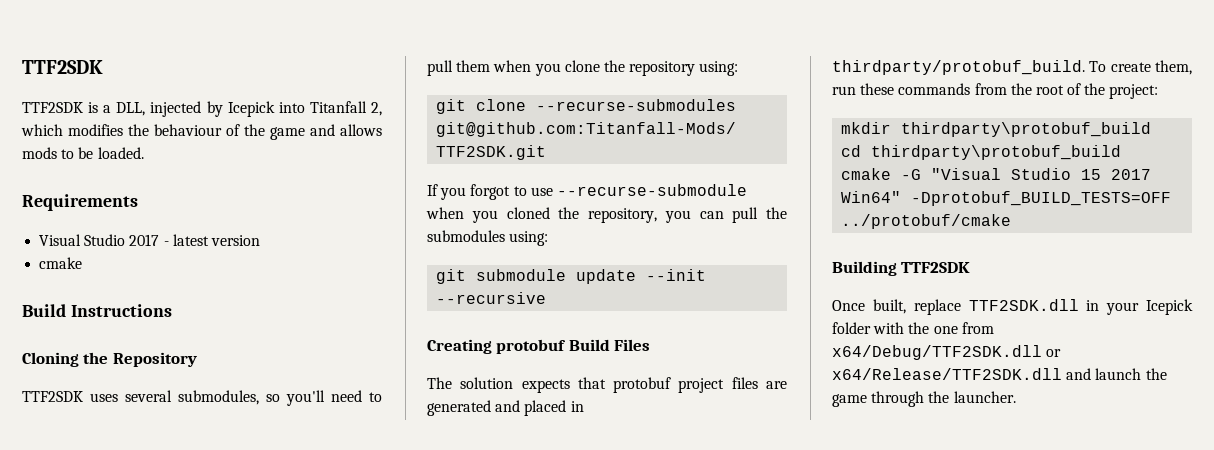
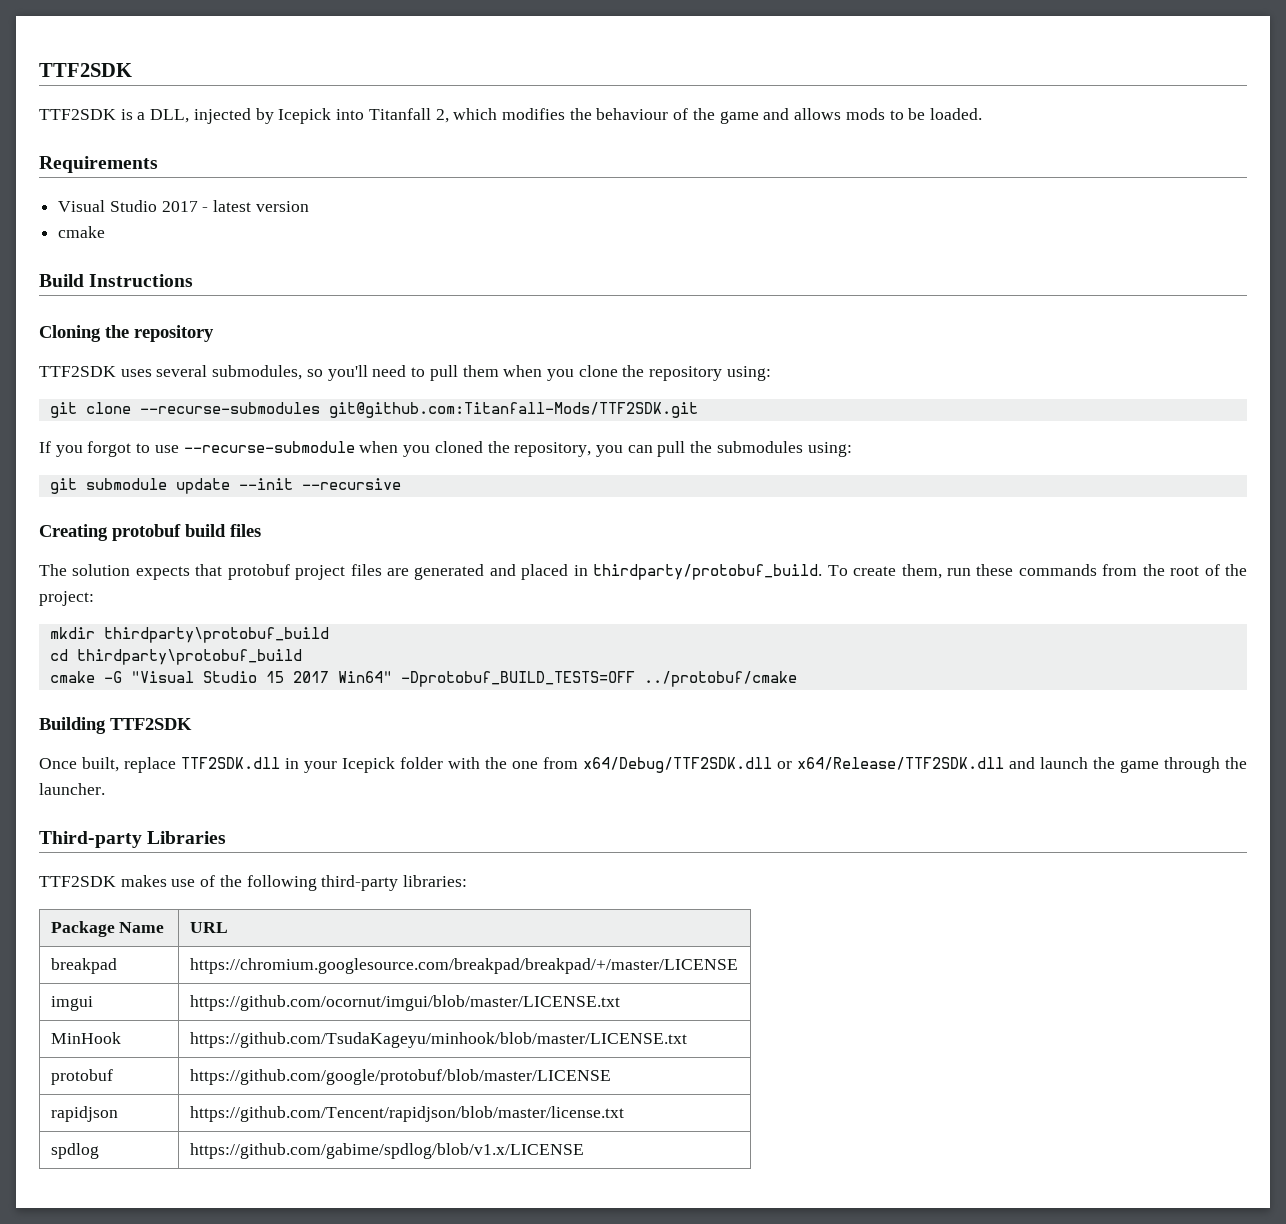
[112,352,197,367] Repository -> [134,325,214,342] repository
[568,339,651,351] Build Files -> [185,524,261,537] build files
(1016, 397) none -> [39,831,227,848] [39,875,468,891] [50,921,165,937] [189,922,228,933] [50,958,117,974] [189,958,738,974] [50,996,93,1011] [189,995,620,1011] [50,1032,121,1044] [189,1032,687,1048] [50,1069,113,1085] [189,1069,611,1085] [50,1106,118,1122] [189,1106,624,1122] [50,1143,99,1159] [189,1143,584,1159] // Third-party Libraries // TTF2SDK makes use of the following third-party libraries: // Package Name | URL // breakpad | https://chromium.googlesource.com/breakpad/breakpad/+/master/LICENSE // imgui | https://github.com/ocornut/imgui/blob/master/LICENSE.txt // MinHook | https://github.com/TsudaKageyu/minhook/blob/master/LICENSE.txt // protobuf | https://github.com/google/protobuf/blob/master/LICENSE // rapidjson | https://github.com/Tencent/rapidjson/blob/master/license.txt // spdlog | https://github.com/gabime/spdlog/blob/v1.x/LICENSE

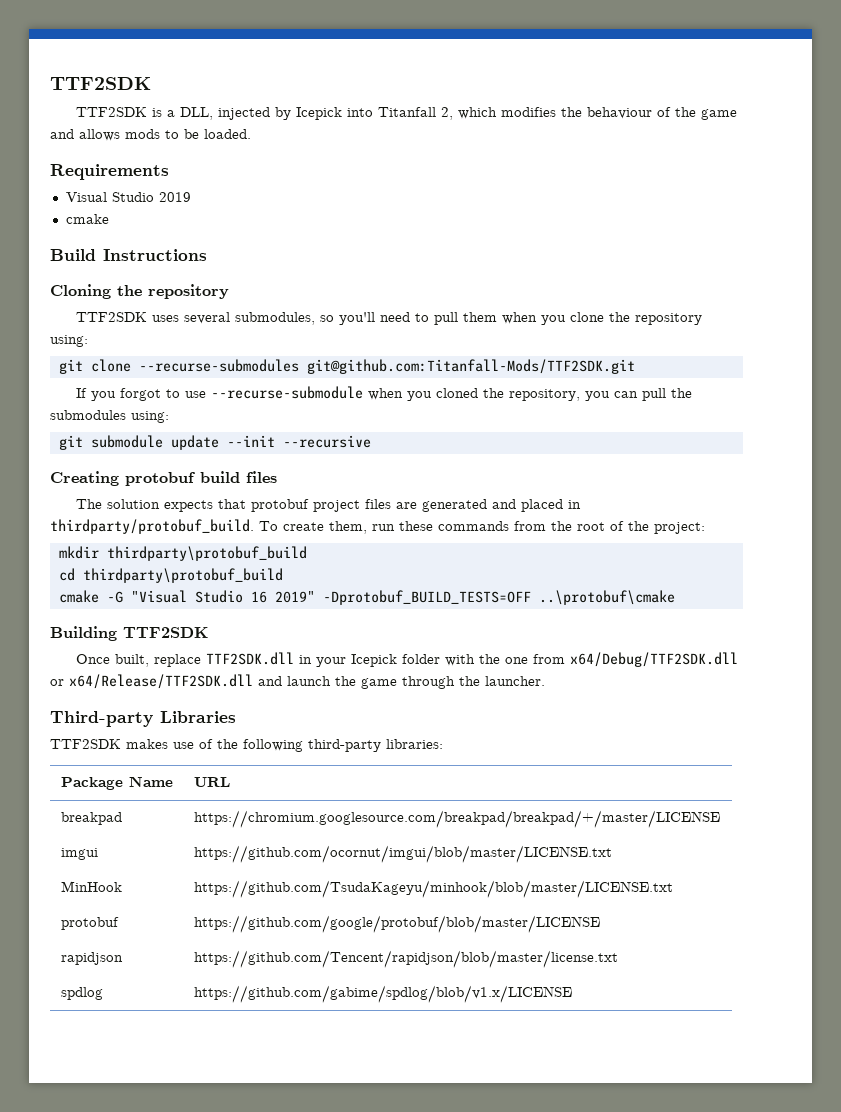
[161,200,309,212] 2017 - latest version -> [158,192,191,202] 2019
[265,671,797,687] 15 2017 Win64" -Dprotobuf_BUILD_TESTS=OFF ../protobuf/cmake -> [250,590,675,605] 16 2019" -Dprotobuf_BUILD_TESTS=OFF ..\protobuf\cmake

